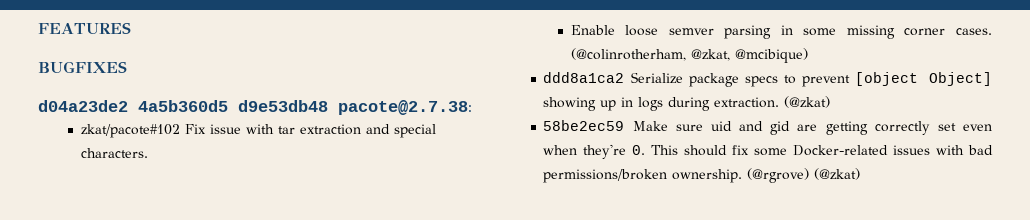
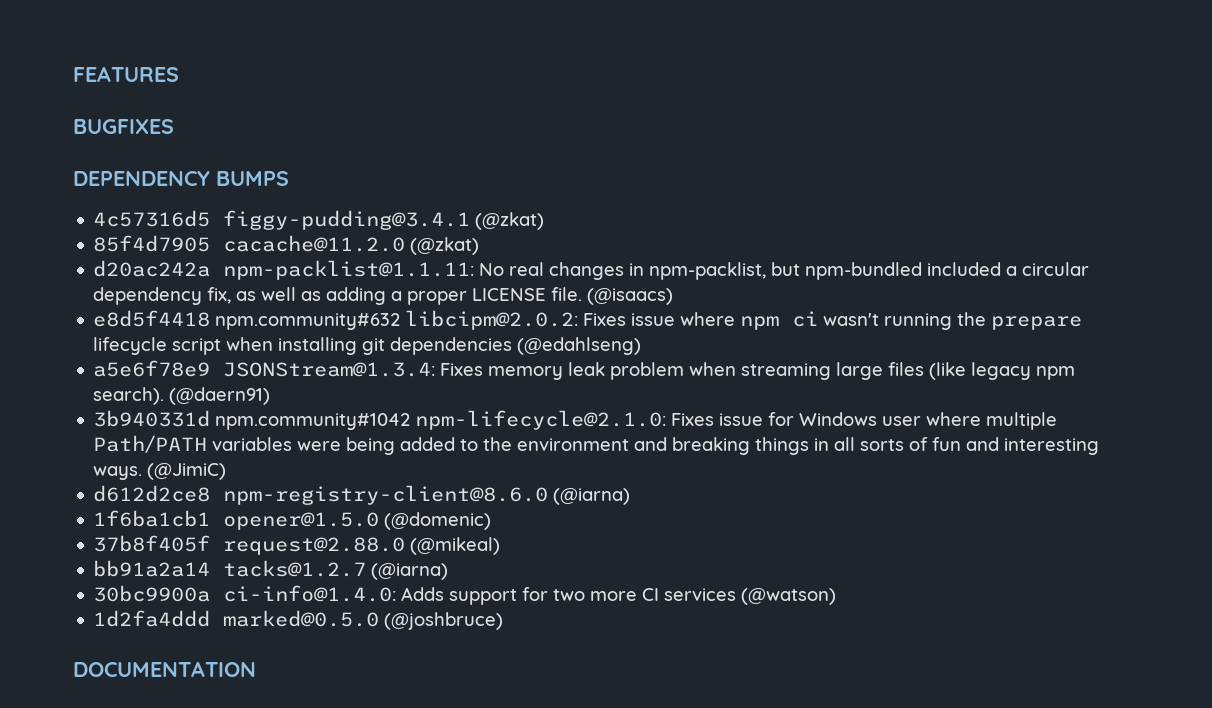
[38,100,472,115] [80,124,436,138] [80,148,148,158] [570,25,992,39] [570,48,808,63] [543,72,992,87] [543,96,831,111] [543,120,993,135] [543,144,993,159] [543,168,861,183] d04a23de2 4a5b360d5 d9e53db48 pacote@2.7.38: // zkat/pacote#102 Fix issue with tar extraction and special characters. // Enable loose semver parsing in some missing corner cases. (@colinrotherham, @zkat, @mcibique) // ddd8a1ca2 Serialize package specs to prevent [object Object] showing up in logs during extraction. (@zkat) // 58be2ec59 Make sure uid and gid are getting correctly set even when they're 0. This should fix some Docker-related issues with bad permissions/broken ownership. (@rgrove) (@zkat) -> [73,171,289,186] [93,210,545,230] [93,235,480,255] [93,260,1090,280] [93,287,674,305] [93,310,1083,330] [93,337,642,355] [93,360,1076,380] [93,387,271,405] [93,410,1058,430] [93,435,1100,455] [93,463,227,480] [93,485,631,505] [93,510,492,530] [93,535,501,555] [93,560,449,580] [93,585,837,605] [93,610,504,630] [73,661,256,677] DEPENDENCY BUMPS // 4c57316d5 figgy-pudding@3.4.1 (@zkat) // 85f4d7905 cacache@11.2.0 (@zkat) // d20ac242a npm-packlist@1.1.11: No real changes in npm-packlist, but npm-bundled included a circular dependency fix, as well as adding a proper LICENSE file. (@isaacs) // e8d5f4418 npm.community#632 libcipm@2.0.2: Fixes issue where npm ci wasn't running the prepare lifecycle script when installing git dependencies (@edahlseng) // a5e6f78e9 JSONStream@1.3.4: Fixes memory leak problem when streaming large files (like legacy npm search). (@daern91) // 3b940331d npm.community#1042 npm-lifecycle@2.1.0: Fixes issue for Windows user where multiple Path/PATH variables were being added to the environment and breaking things in all sorts of fun and interesting ways. (@JimiC) // d612d2ce8 npm-registry-client@8.6.0 (@iarna) // 1f6ba1cb1 opener@1.5.0 (@domenic) // 37b8f405f request@2.88.0 (@mikeal) // bb91a2a14 tacks@1.2.7 (@iarna) // 30bc9900a ci-info@1.4.0: Adds support for two more CI services (@watson) // 1d2fa4ddd marked@0.5.0 (@joshbruce) // DOCUMENTATION

